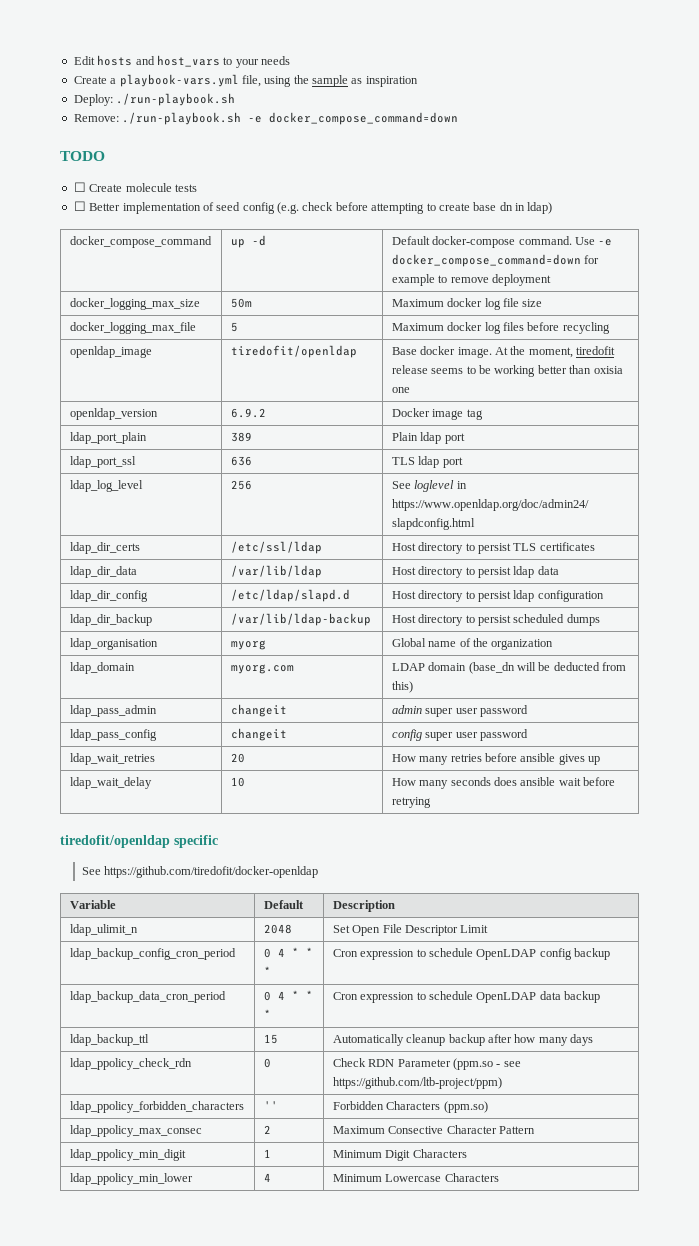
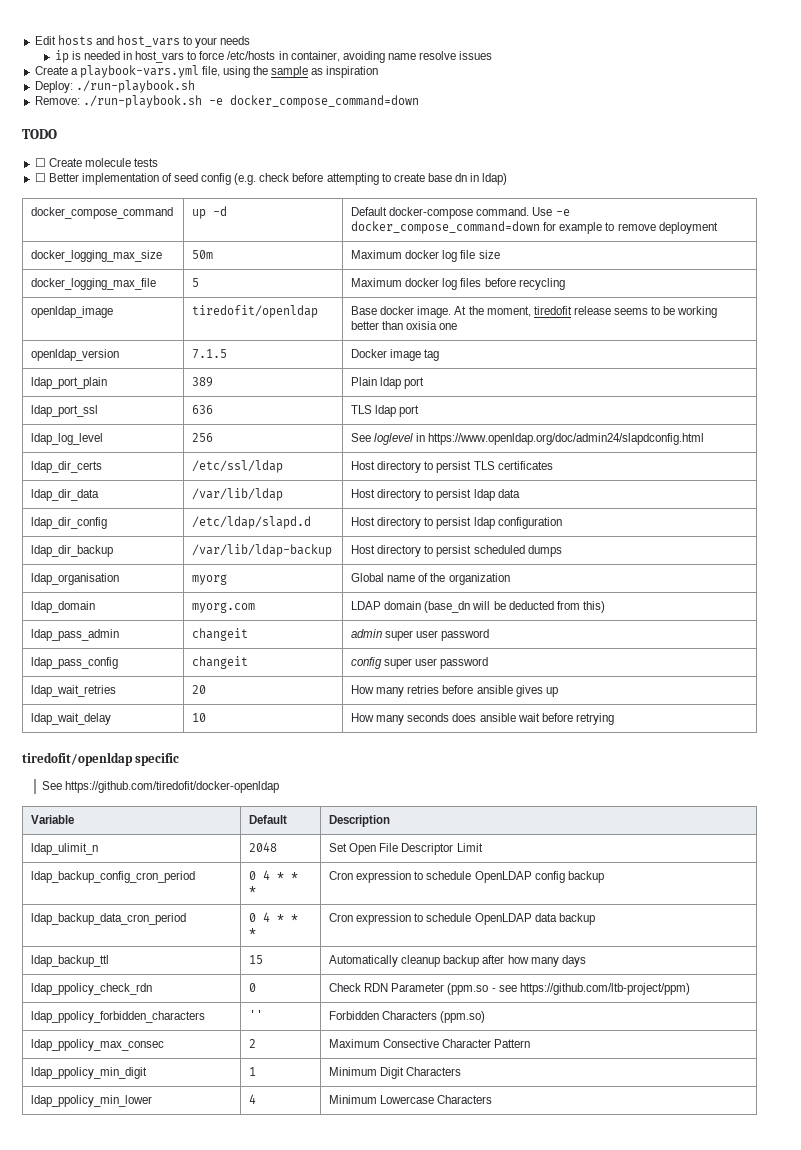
(290, 60) none -> [54,50,493,63] // ip is needed in host_vars to force /etc/hosts in container, avoiding name resolve issues
[230,408,266,418] 6.9.2 -> [192,349,228,359] 7.1.5

